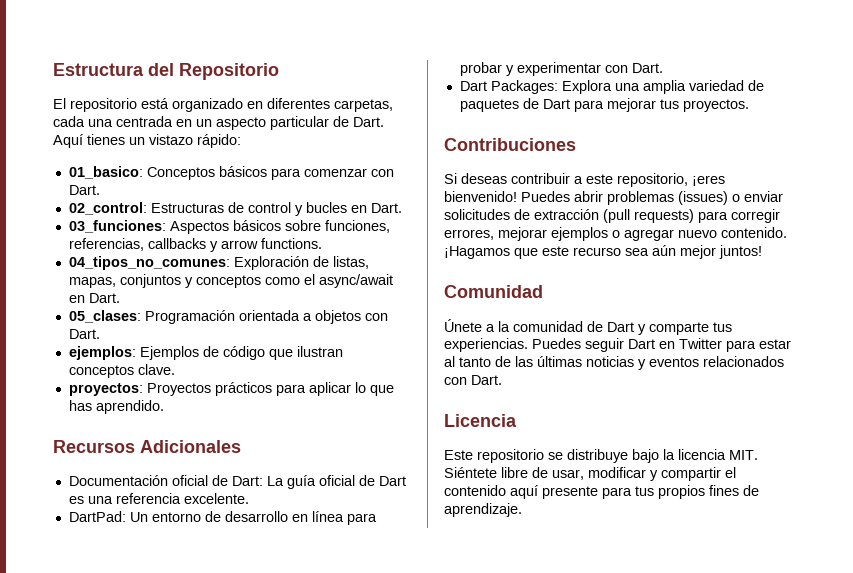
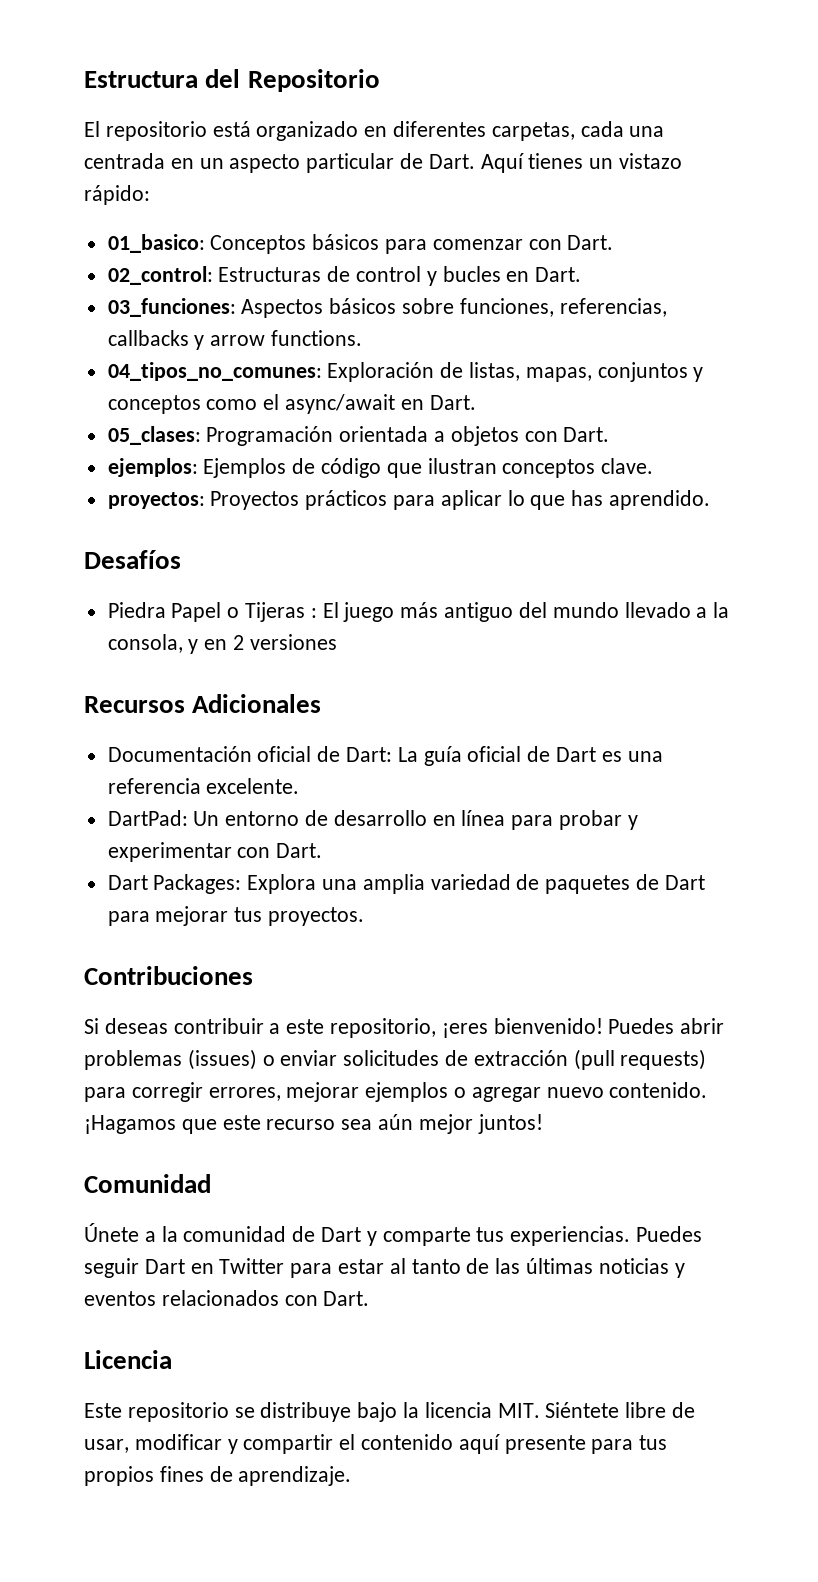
(164, 407) none -> [84,550,181,569] [107,602,730,622] [107,634,337,654] // Desafíos // Piedra Papel o Tijeras : El juego más antiguo del mundo llevado a la consola, y en 2 versiones

